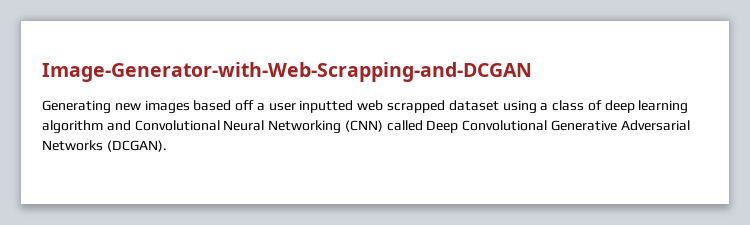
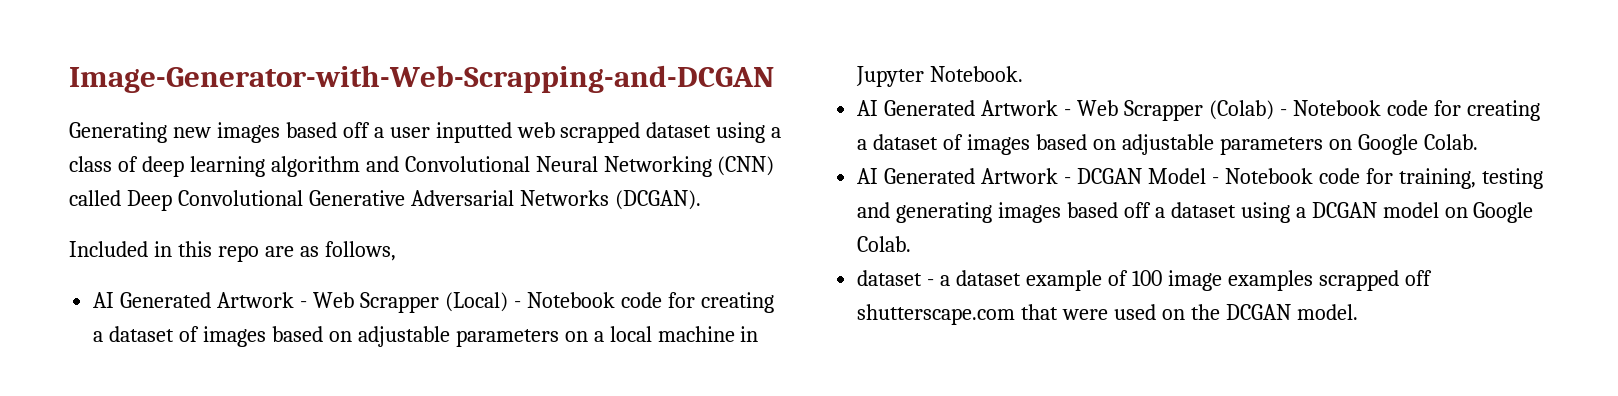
(167, 146) none -> [69,241,396,262] [93,292,774,313] [93,326,759,347] [856,66,1024,87] [857,100,1540,121] [857,134,1478,155] [857,168,1543,189] [857,202,1534,223] [857,236,912,252] [857,270,1432,291] [857,304,1358,325] // Included in this repo are as follows, // AI Generated Artwork - Web Scrapper (Local) - Notebook code for creating a dataset of images based on adjustable parameters on a local machine in Jupyter Notebook. // AI Generated Artwork - Web Scrapper (Colab) - Notebook code for creating a dataset of images based on adjustable parameters on Google Colab. // AI Generated Artwork - DCGAN Model - Notebook code for training, testing and generating images based off a dataset using a DCGAN model on Google Colab. // dataset - a dataset example of 100 image examples scrapped off shutterscape.com that were used on the DCGAN model.

